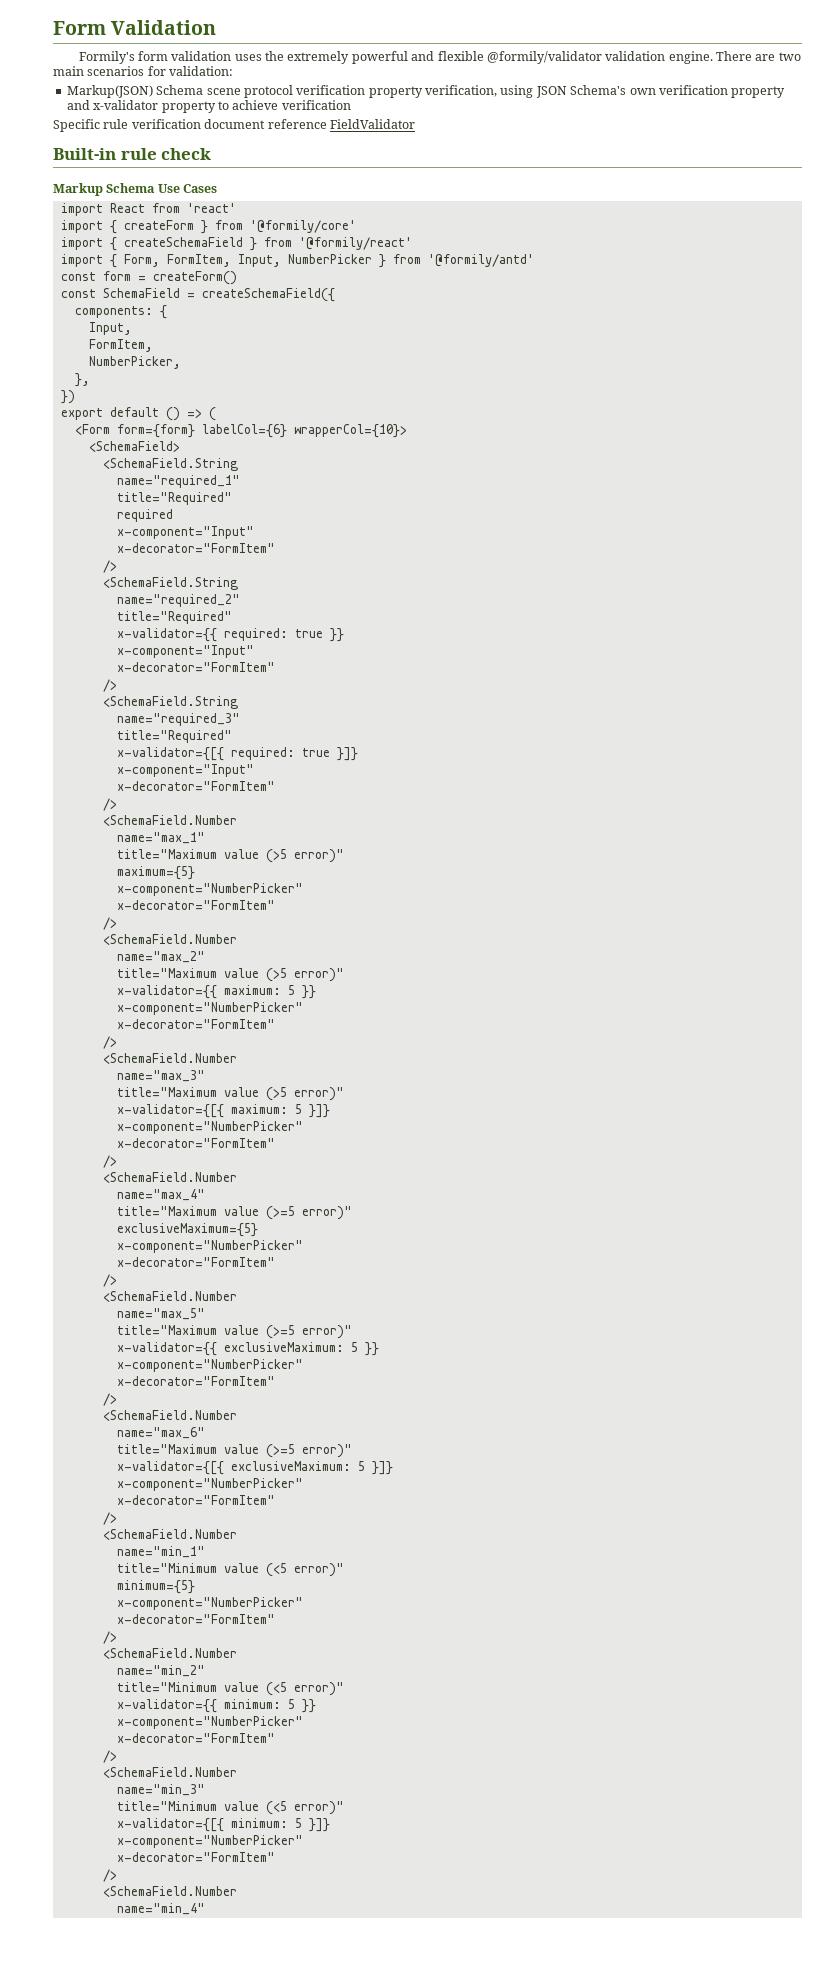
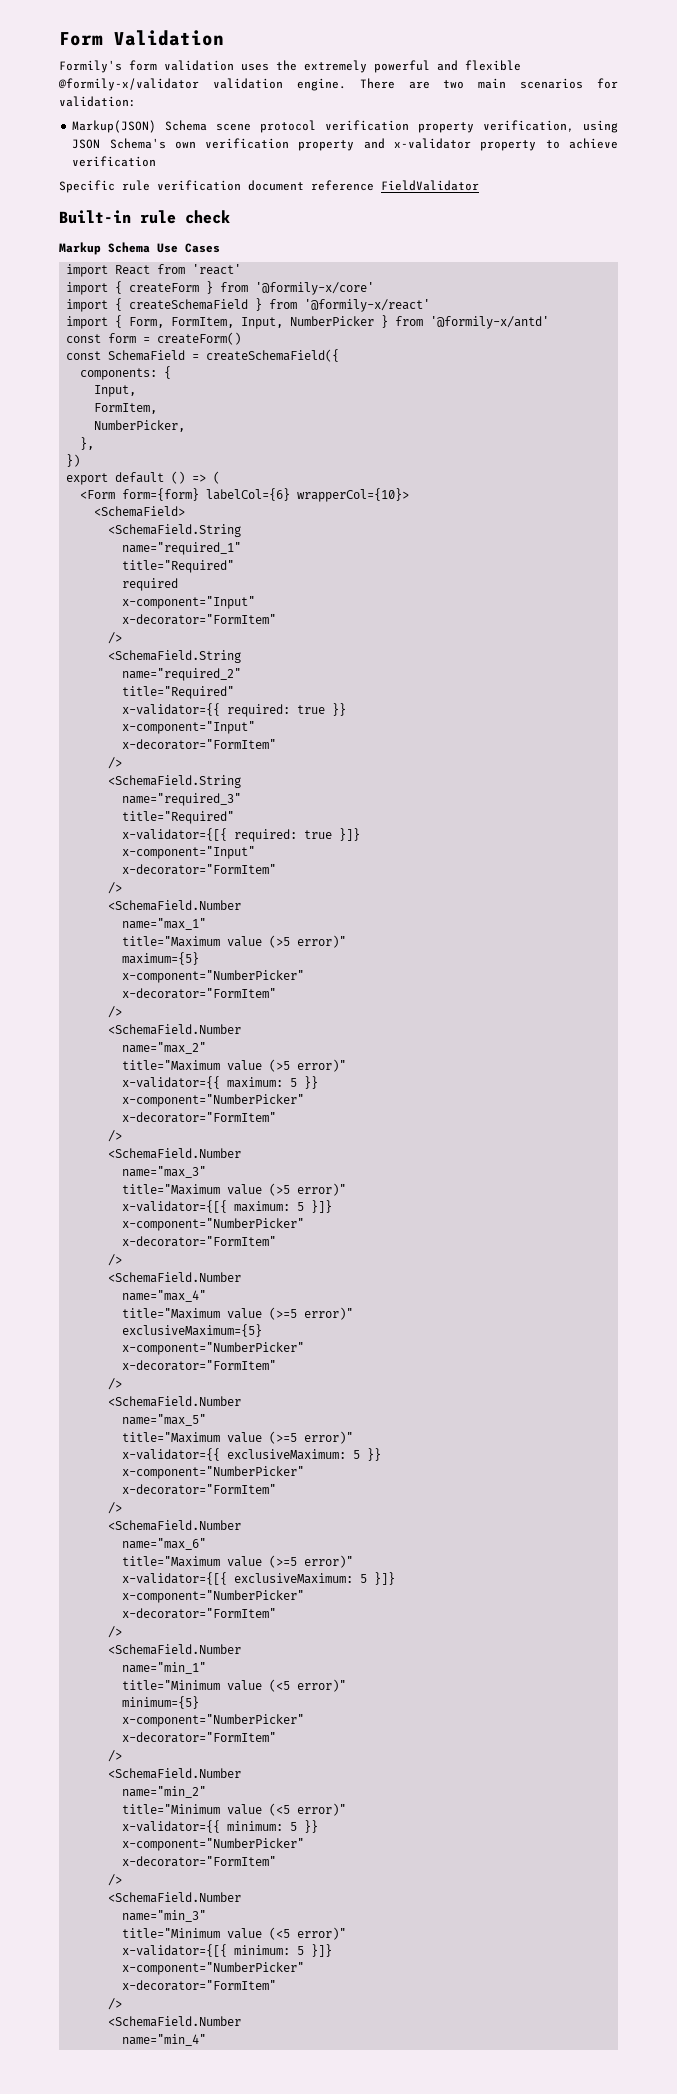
[486,51,602,64] @formily/validator -> [58,78,199,91] @formily-x/validator
[249,220,356,233] '@formily/core' -> [255,282,375,295] '@formily-x/core'
[298,237,412,250] '@formily/react' -> [304,299,431,312] '@formily-x/react'
[427,254,534,267] '@formily/antd' -> [430,316,550,329] '@formily-x/antd'

